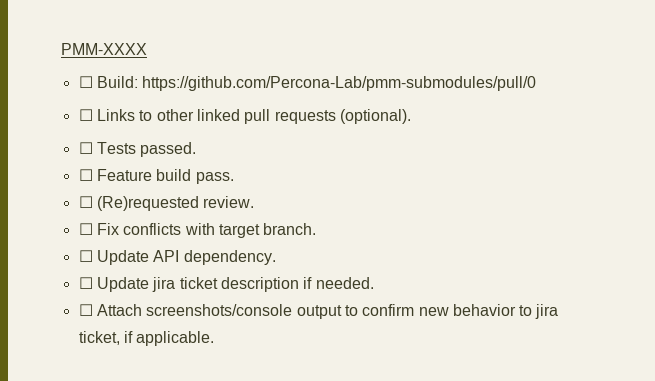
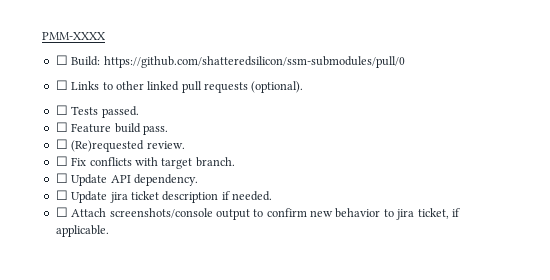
[142,76,537,91] https://github.com/Percona-Lab/pmm-submodules/pull/0 -> [103,56,405,68] https://github.com/shatteredsilicon/ssm-submodules/pull/0

